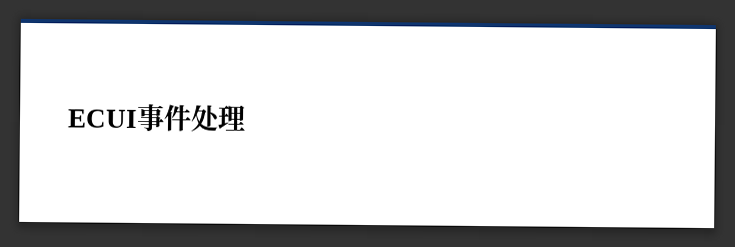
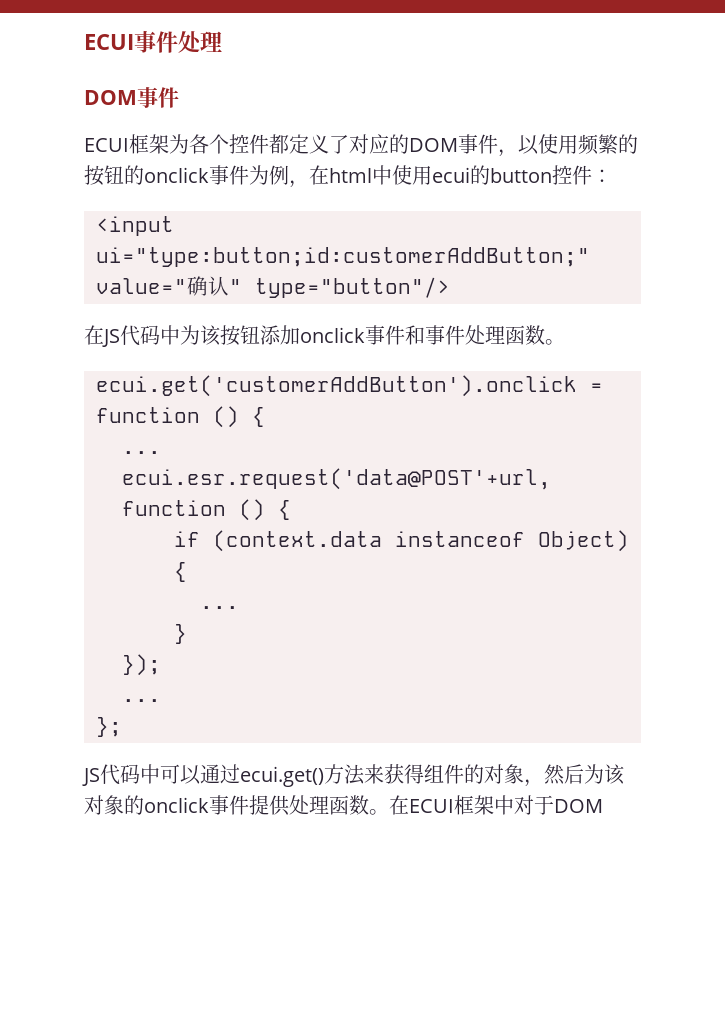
(246, 117) none -> [84,87,179,108] [84,134,638,157] [84,165,612,188] [96,216,174,236] [96,247,590,267] [96,276,450,298] [84,325,565,347] [96,375,603,397] [96,406,265,428] [122,451,161,454] [122,468,551,490] [122,499,291,521] [174,530,629,552] [174,562,187,582] [200,606,239,609] [174,624,187,644] [122,654,161,676] [122,699,161,702] [96,717,122,737] [82,764,625,787] [84,795,603,816] // DOM事件 // ECUI框架为各个控件都定义了对应的DOM事件，以使用频繁的按钮的onclick事件为例，在html中使用ecui的button控件： // <input ui="type:button;id:customerAddButton;" value="确认" type="button"/> // 在JS代码中为该按钮添加onclick事件和事件处理函数。 // ecui.get('customerAddButton').onclick = function () { // ... // ecui.esr.request('data@POST'+url, function () { // if (context.data instanceof Object) { // ... // } // }); // ... // }; // JS代码中可以通过ecui.get()方法来获得组件的对象，然后为该对象的onclick事件提供处理函数。在ECUI框架中对于DOM

